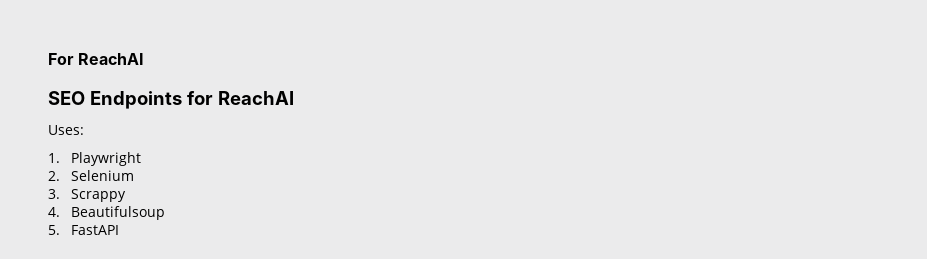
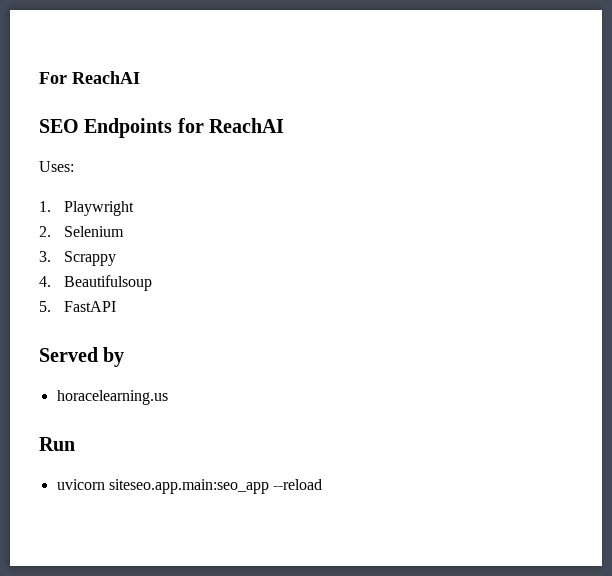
(119, 230) none -> [39,347,125,367] [56,390,168,405] [39,437,75,451] [56,479,323,494] // Served by // horacelearning.us // Run // uvicorn siteseo.app.main:seo_app --reload

